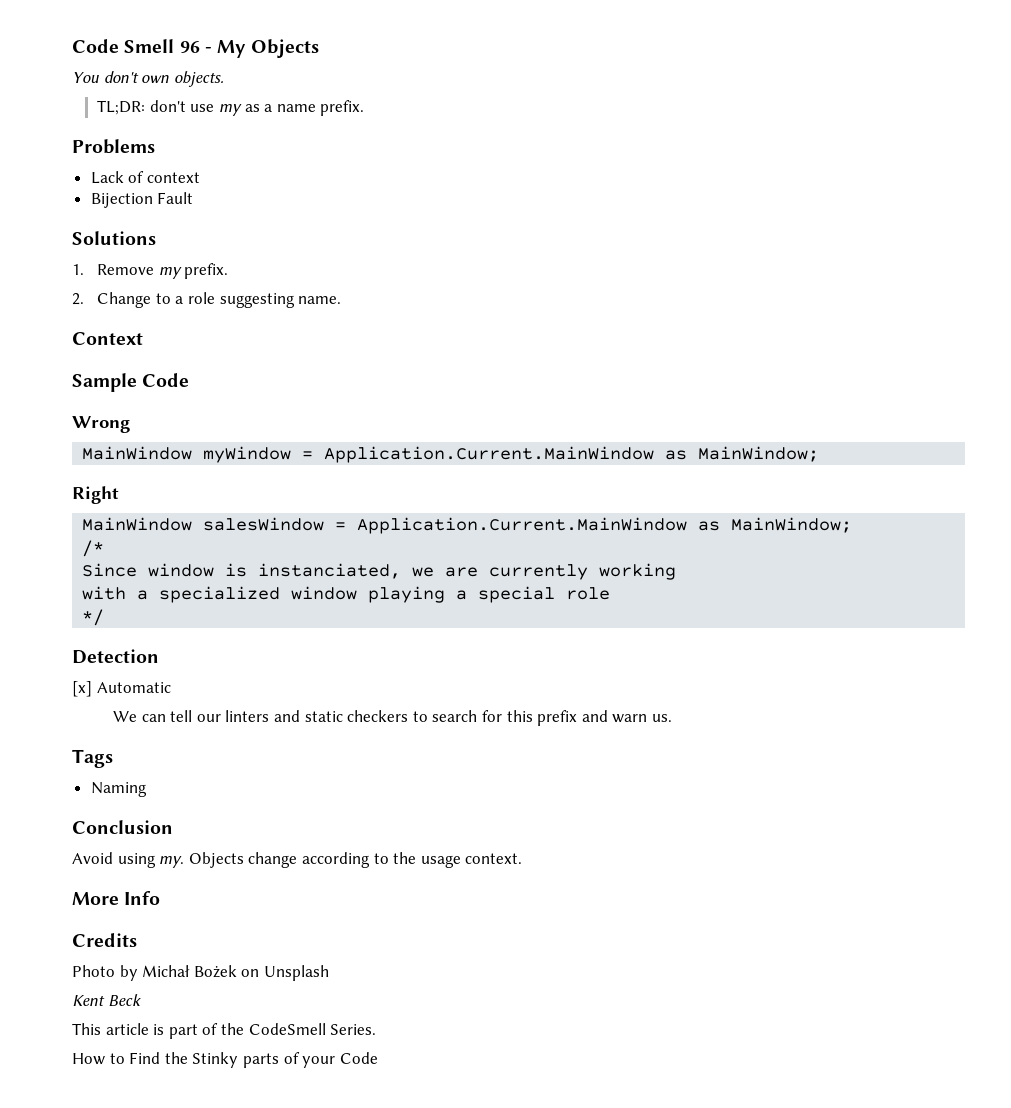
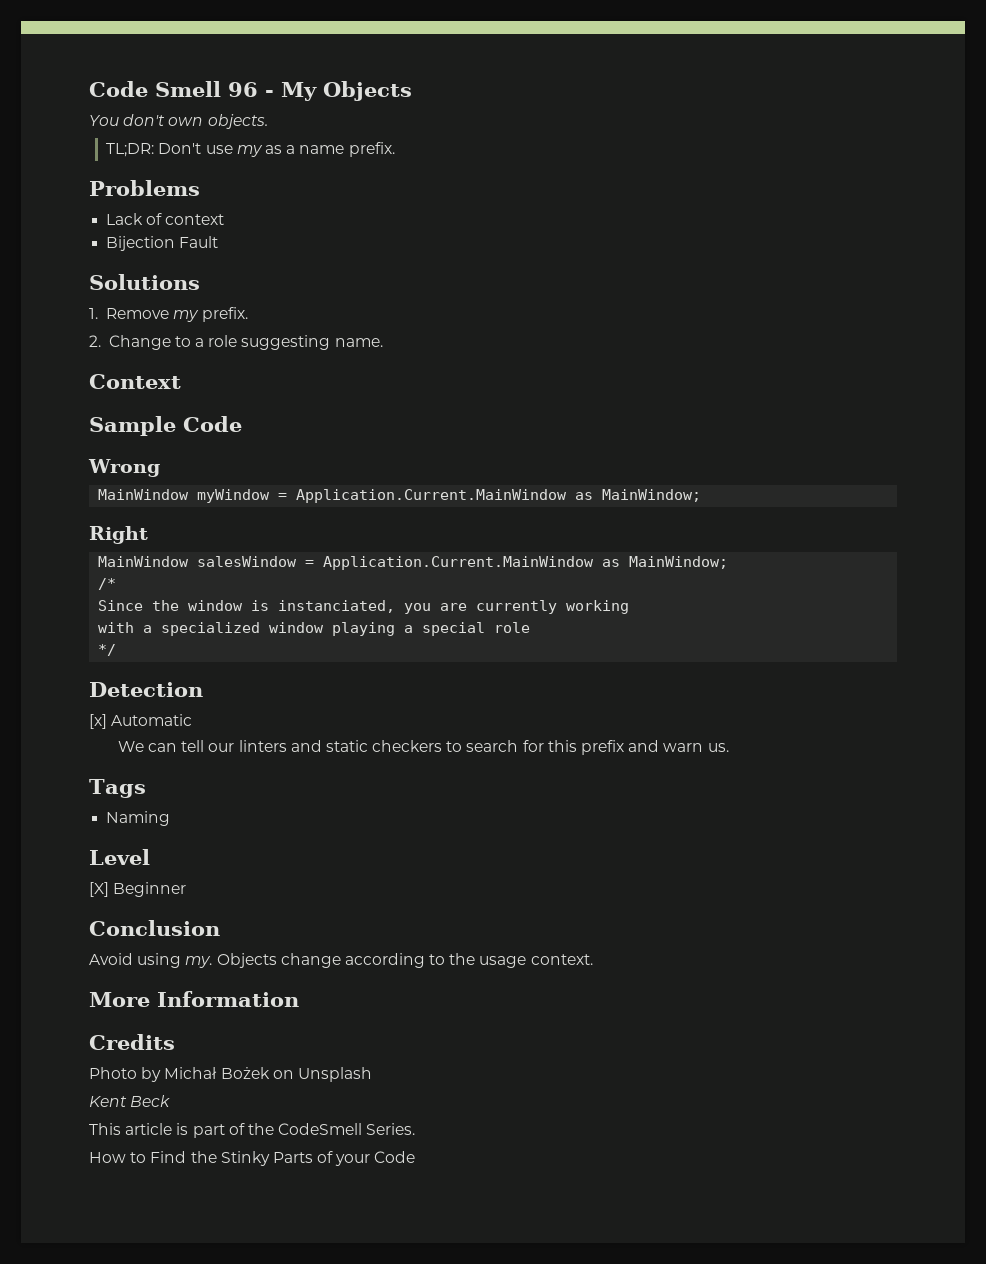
[149,100,186,112] don't -> [158,143,202,154] Don't
(138, 570) none -> [152,600,180,611] the
[412,567,435,577] we -> [404,603,432,614] you
(147, 789) none -> [89,849,150,865] [89,882,187,897] // Level // [X] Beginner
[124,891,161,905] Info -> [157,991,299,1007] Information
[242,1053,279,1068] parts -> [272,1152,313,1163] Parts

